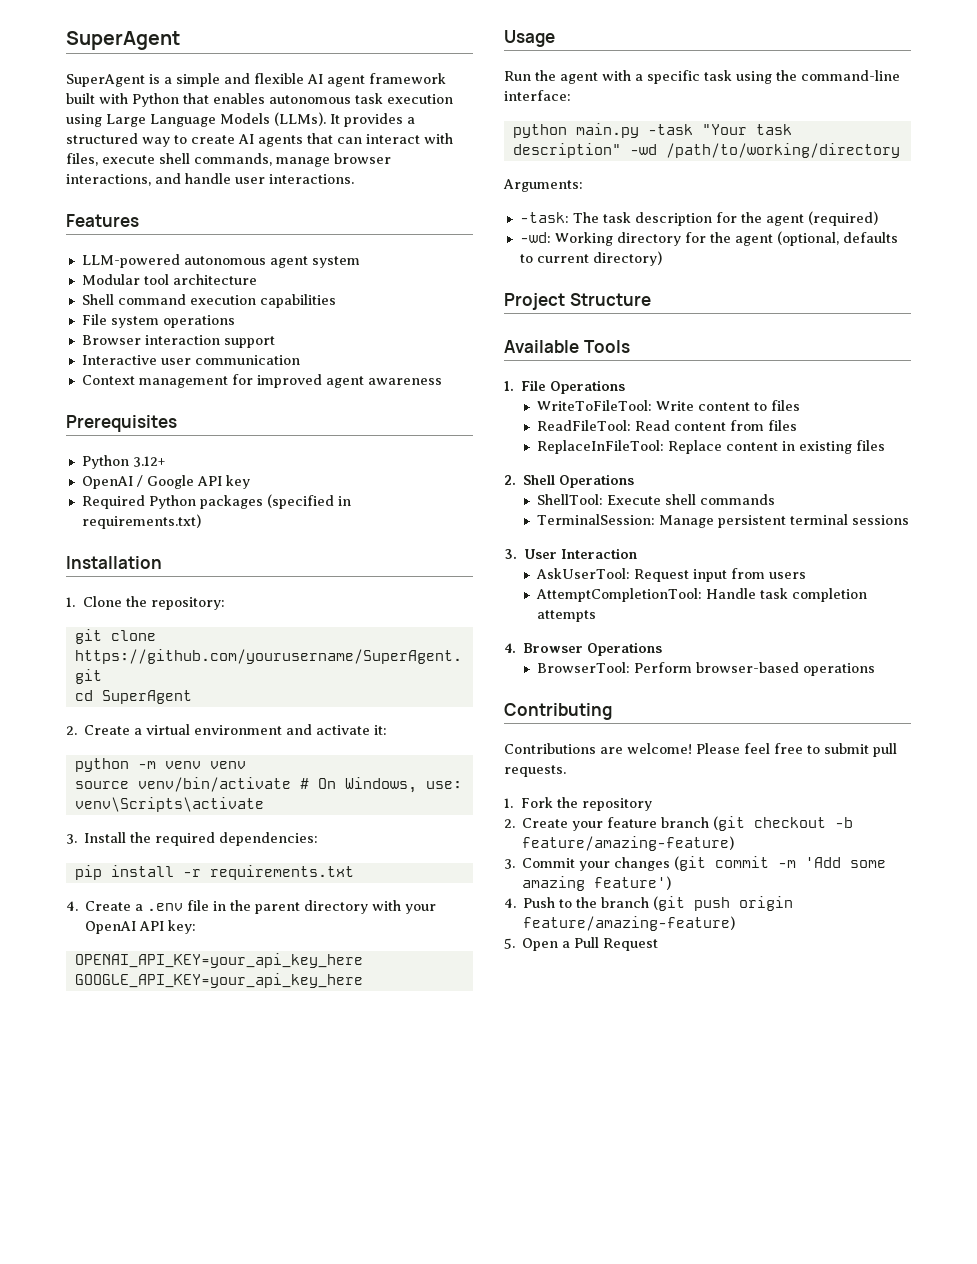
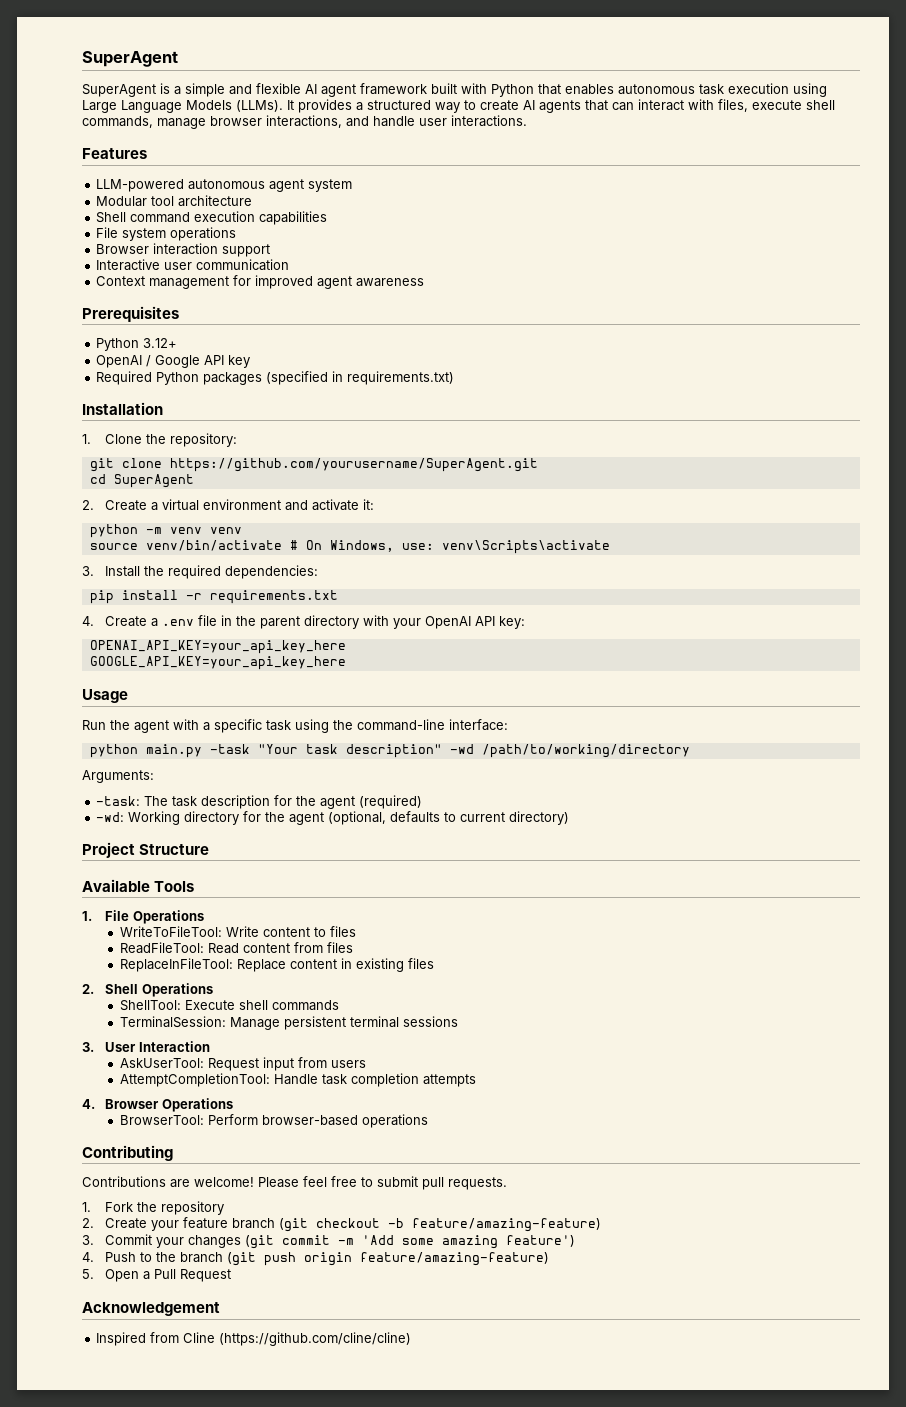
(659, 944) none -> [82,1302,220,1316] [96,1332,412,1346] // Acknowledgement // Inspired from Cline (https://github.com/cline/cline)

